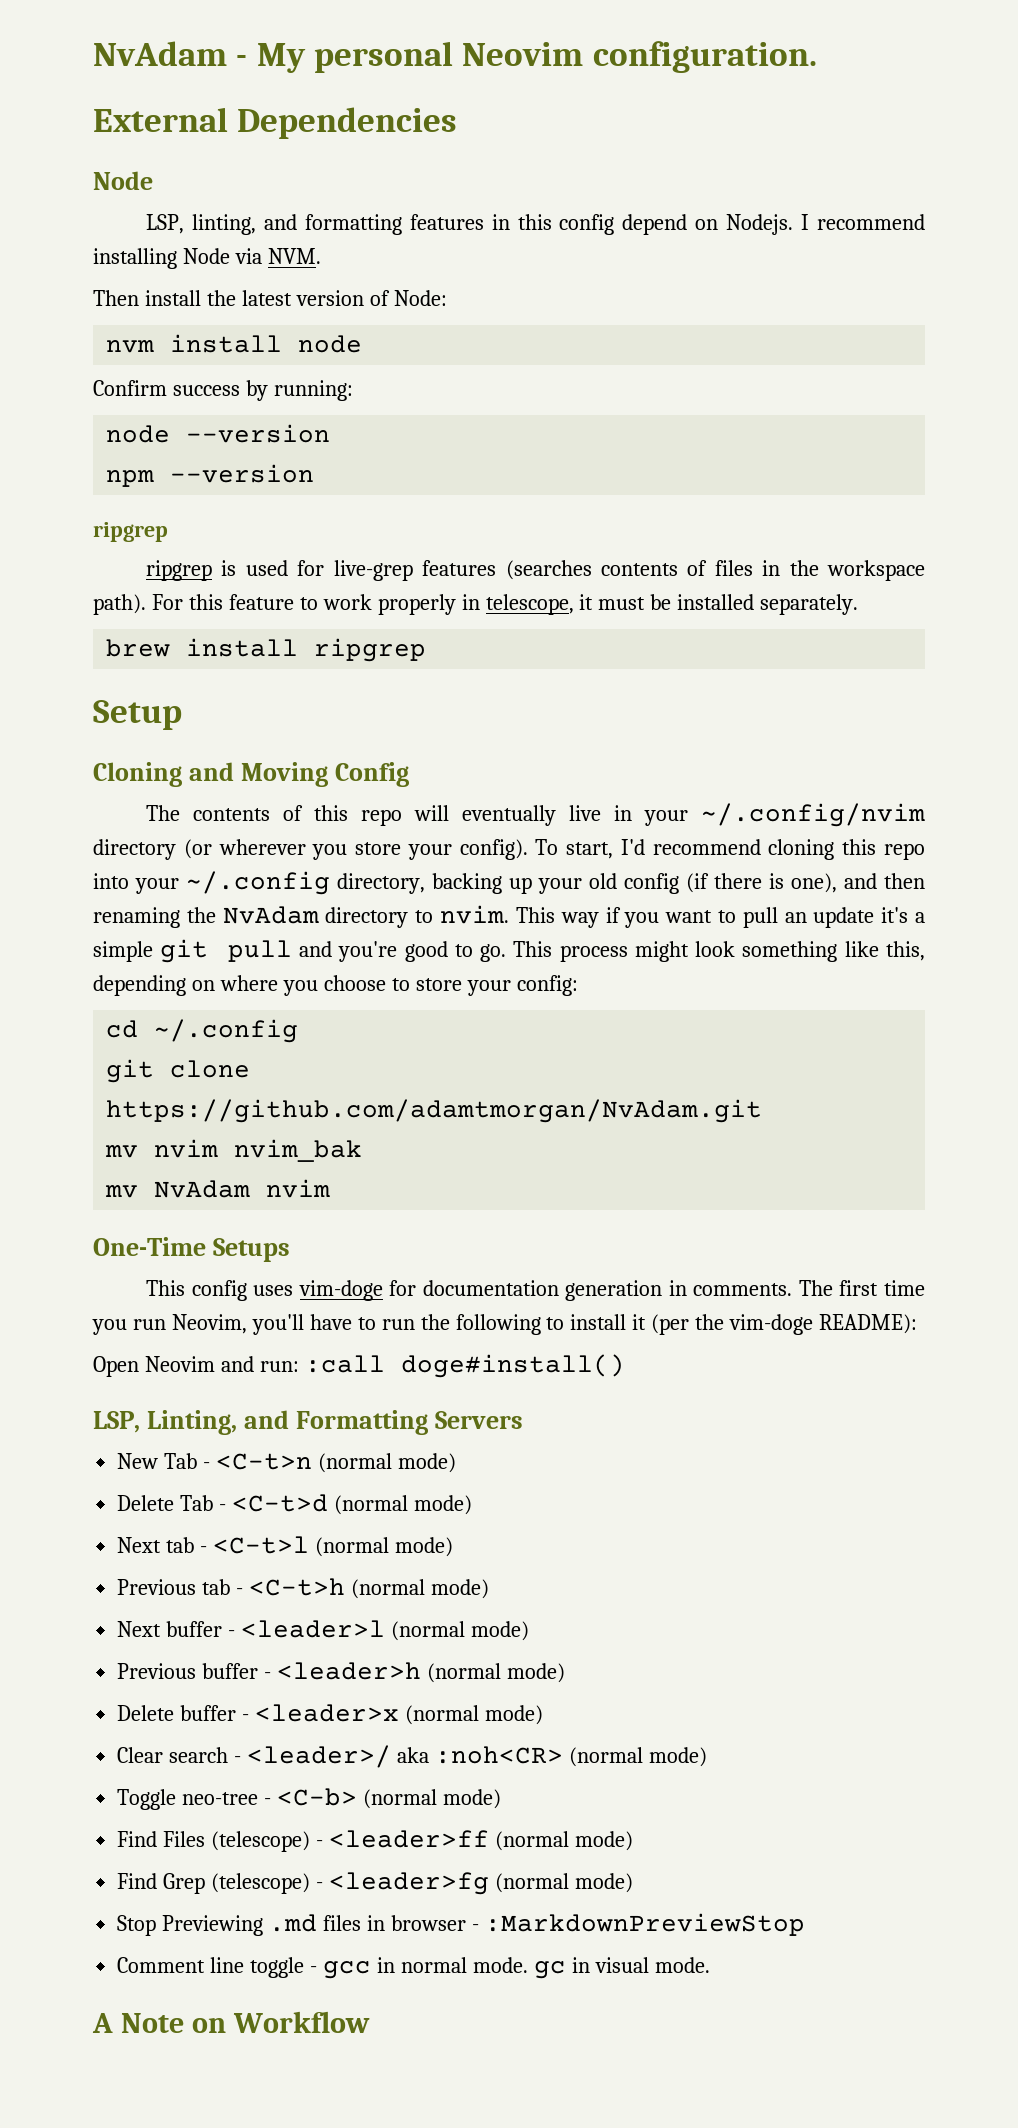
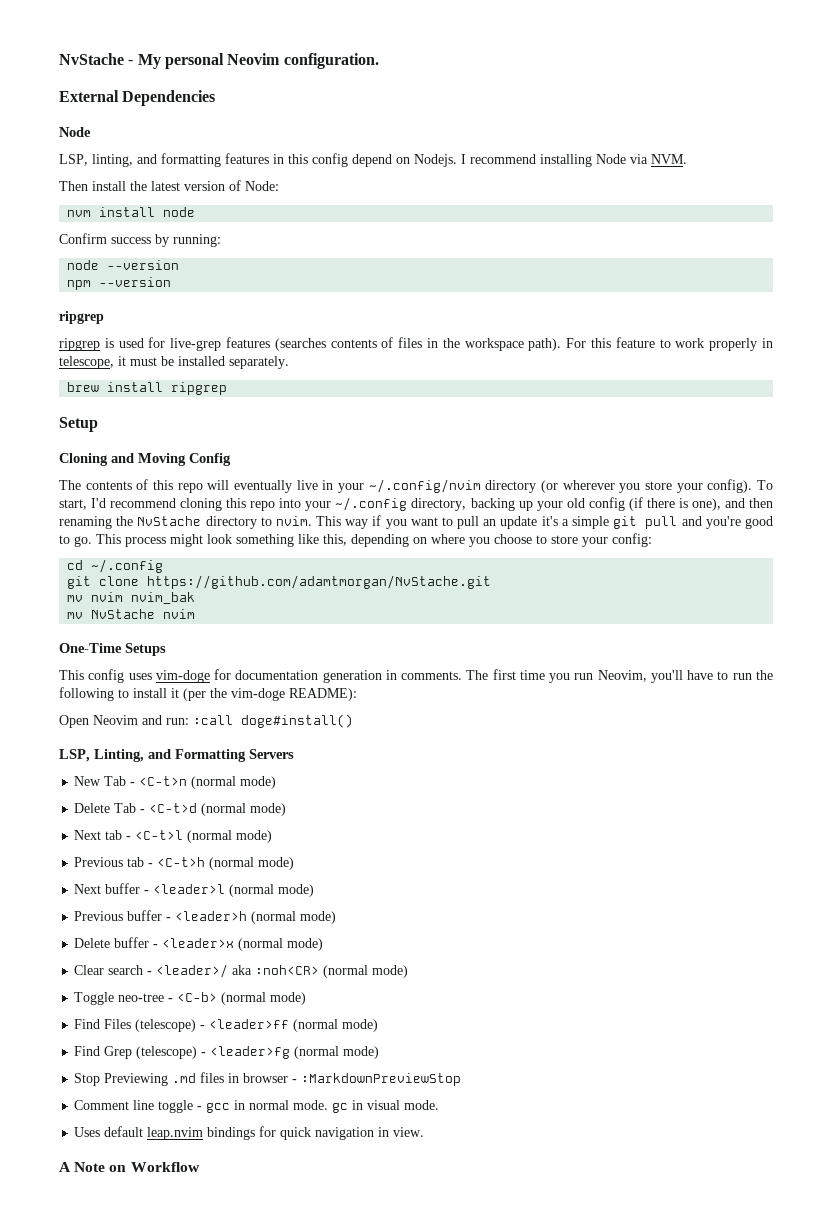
[93,41,227,66] NvAdam -> [59,53,124,65] NvStache
[222,906,319,924] NvAdam -> [137,516,202,526] NvStache
[106,1099,763,1123] https://github.com/adamtmorgan/NvAdam.git -> [147,575,492,589] https://github.com/adamtmorgan/NvStache.git
[154,1180,251,1198] NvAdam -> [91,609,156,619] NvStache
(710, 1965) none -> [74,1126,425,1140] // Uses default leap.nvim bindings for quick navigation in view.

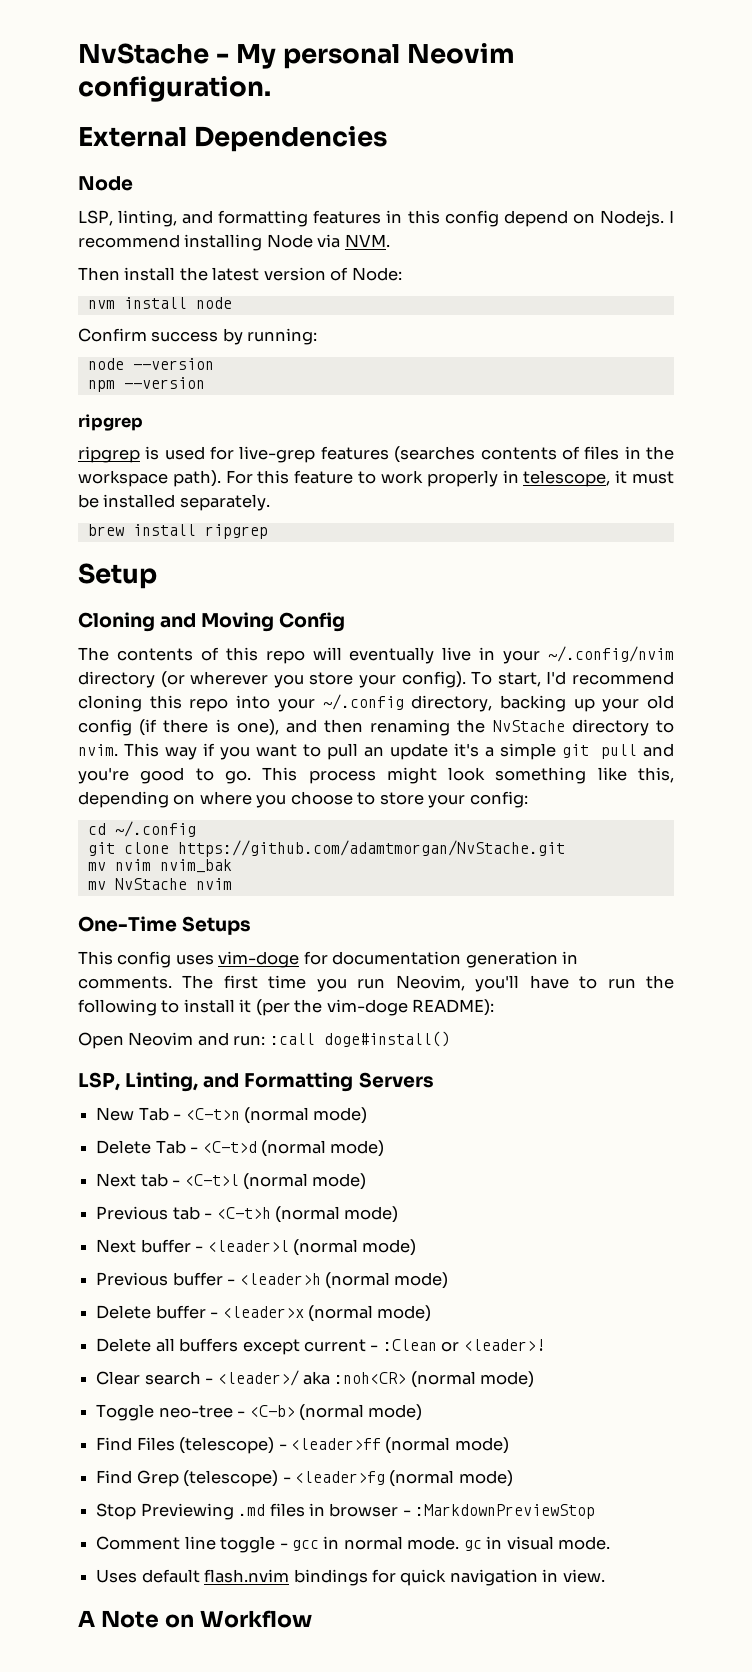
(324, 944) none -> [96,1338,545,1355] // Delete all buffers except current - :Clean or <leader>!
[147,1127,204,1140] leap.nvim -> [204,1569,290,1583] flash.nvim

